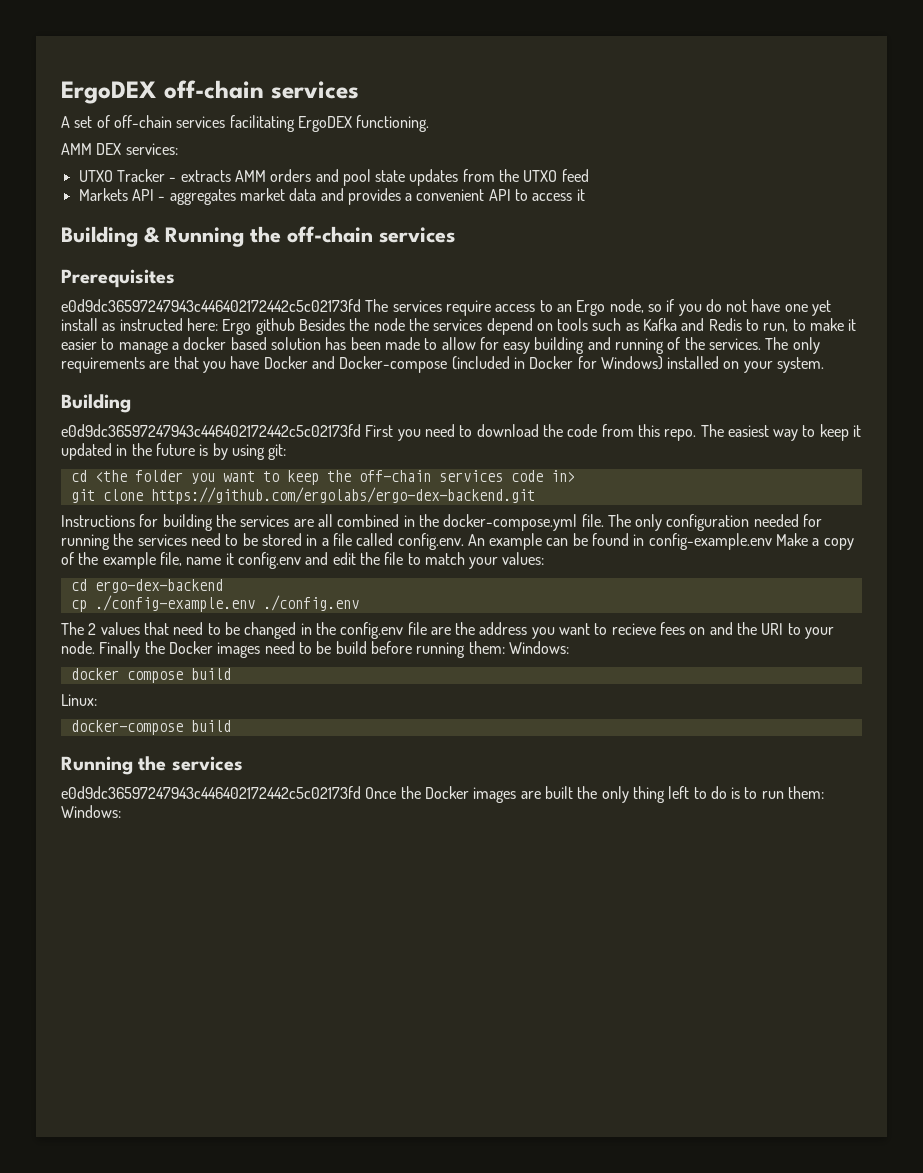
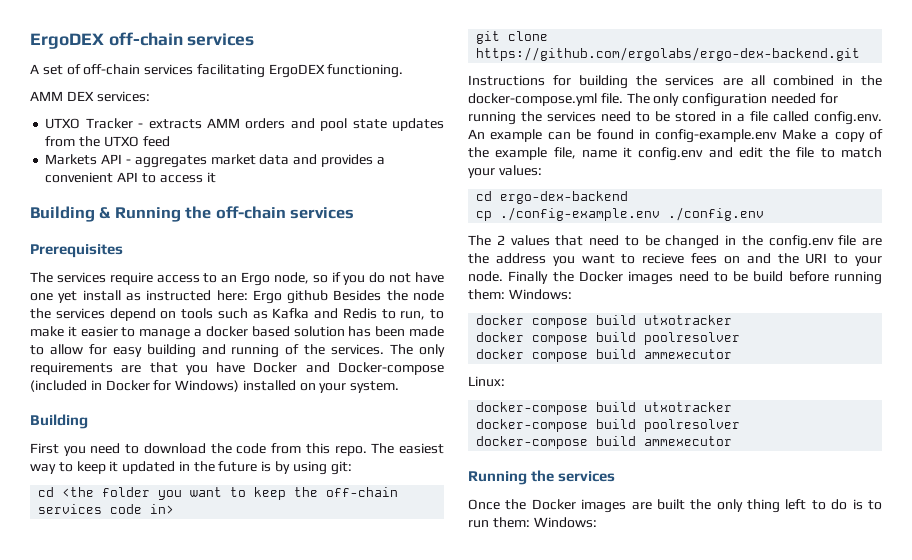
[61,299,361,312] e0d9dc36597247943c446402172442c5c02173fd -> (123, 251) none
[61,424,361,437] e0d9dc36597247943c446402172442c5c02173fd -> (88, 421) none
[61,694,97,706] [70,720,231,735] // Linux: // docker-compose build -> [644,315,733,325] [476,332,741,345] [476,349,733,362] [468,376,505,387] [476,402,733,415] [476,419,741,432] [476,436,733,449] utxotracker // docker compose build poolresolver // docker compose build ammexecutor // Linux: // docker-compose build utxotracker // docker-compose build poolresolver // docker-compose build ammexecutor
[61,786,361,799] e0d9dc36597247943c446402172442c5c02173fd -> (616, 476) none

